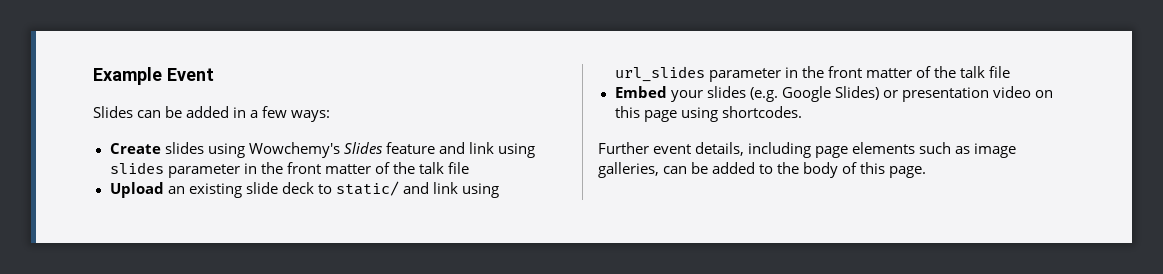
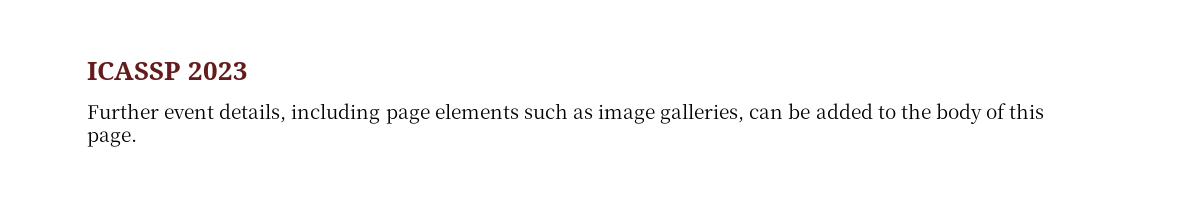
[93,67,214,85] [93,106,331,122] [109,142,535,158] [109,162,469,178] [109,181,499,198] [614,66,1010,82] [614,86,1053,102] [614,106,802,122] Example Event // Slides can be added in a few ways: // Create slides using Wowchemy's Slides feature and link using slides parameter in the front matter of the talk file // Upload an existing slide deck to static/ and link using url_slides parameter in the front matter of the talk file // Embed your slides (e.g. Google Slides) or presentation video on this page using shortcodes. -> [87,62,249,80] ICASSP 2023

